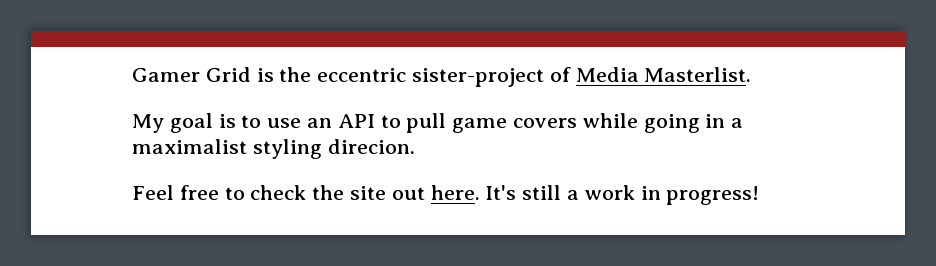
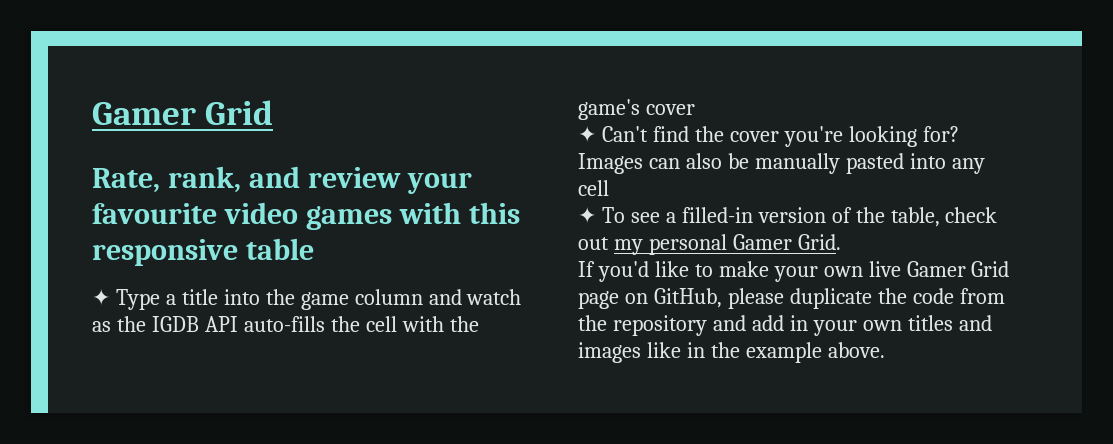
[132,67,752,87] [132,113,744,133] [132,139,415,159] [132,185,760,205] Gamer Grid is the eccentric sister-project of Media Masterlist. // My goal is to use an API to pull game covers while going in a maximalist styling direcion. // Feel free to check the site out here. It's still a work in progress! -> [92,100,274,125] [92,166,472,194] [92,202,520,230] [92,238,314,266] [92,288,522,310] [92,316,479,332] [578,99,695,120] [578,125,959,147] [578,153,985,174] [578,180,609,196] [578,206,998,227] [578,234,841,255] [578,261,1010,282] [578,288,1005,309] [578,315,992,336] [578,342,885,363] Gamer Grid // Rate, rank, and review your favourite video games with this responsive table // ✦ Type a title into the game column and watch as the IGDB API auto-fills the cell with the game's cover // ✦ Can't find the cover you're looking for? Images can also be manually pasted into any cell // ✦ To see a filled-in version of the table, check out my personal Gamer Grid. // If you'd like to make your own live Gamer Grid page on GitHub, please duplicate the code from the repository and add in your own titles and images like in the example above.

